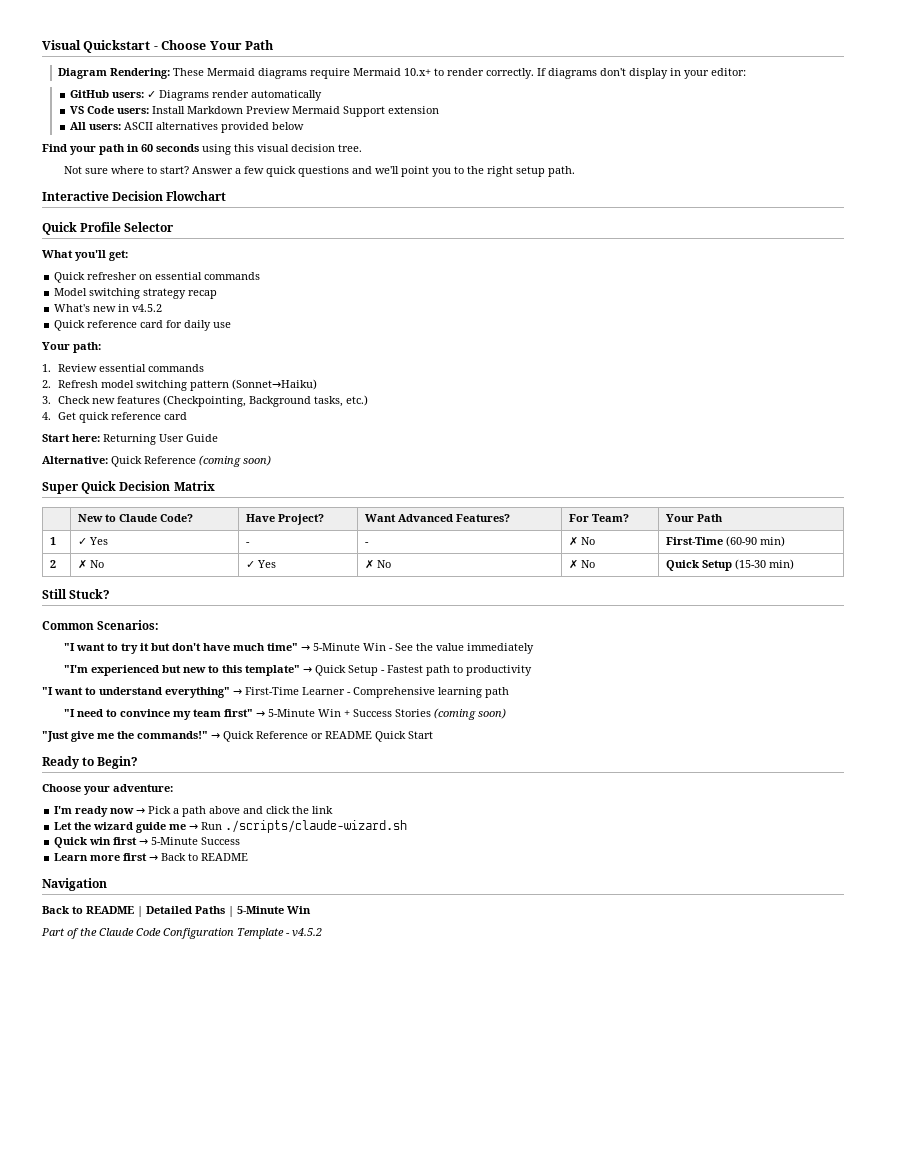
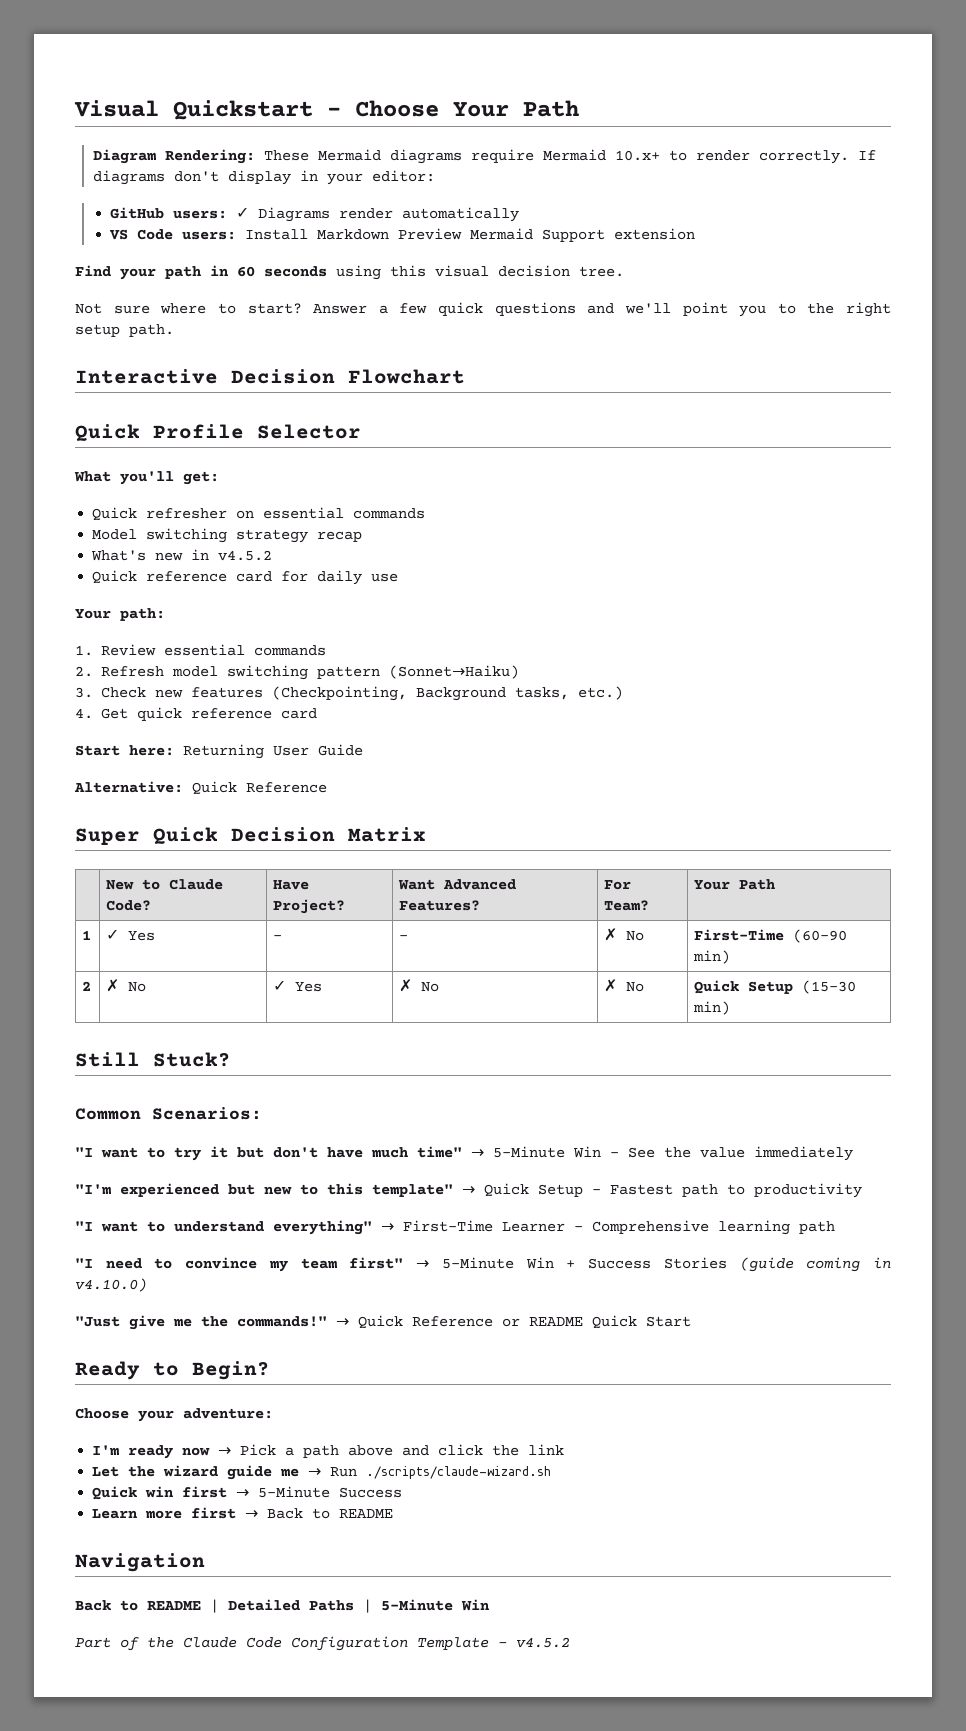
[69,122,304,133] // All users: ASCII alternatives provided below -> (695, 234) none
[199,455,271,467] (coming soon) -> (327, 787) none
[434,708,507,720] (coming soon) -> [739,1257,892,1272] [75,1278,147,1292] (guide coming in v4.10.0)

